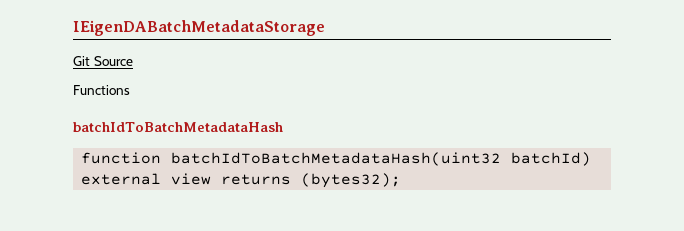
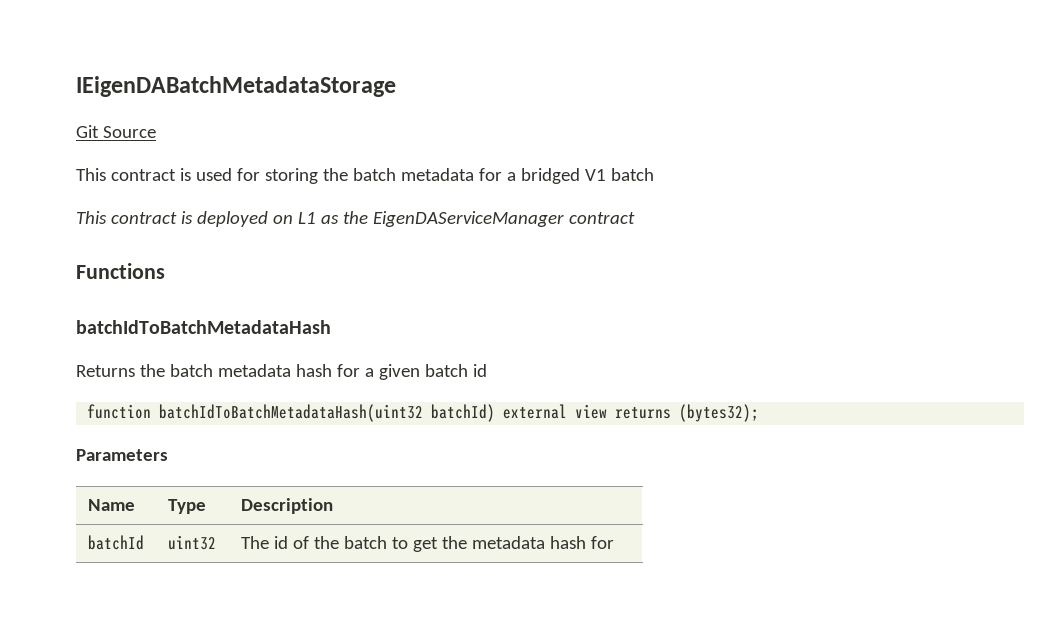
[73,85,130,95] [73,122,283,132] Functions // batchIdToBatchMetadataHash -> [76,168,654,184] [76,211,635,227] [76,263,165,279] [76,320,331,334] [76,364,487,380] This contract is used for storing the batch metadata for a bridged V1 batch // This contract is deployed on L1 as the EigenDAServiceManager contract // Functions // batchIdToBatchMetadataHash // Returns the batch metadata hash for a given batch id
(402, 180) none -> [76,449,168,461] [87,499,135,511] [167,499,206,514] [240,498,333,514] [87,535,144,550] [167,535,216,550] [240,536,614,552] // Parameters // Name | Type | Description // batchId | uint32 | The id of the batch to get the metadata hash for

